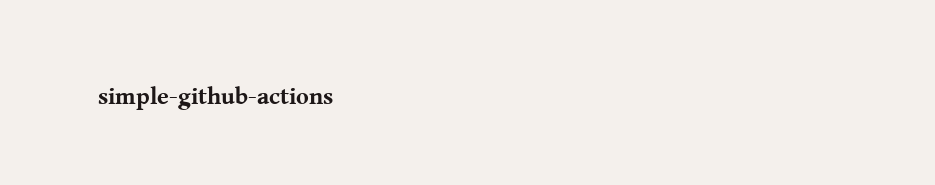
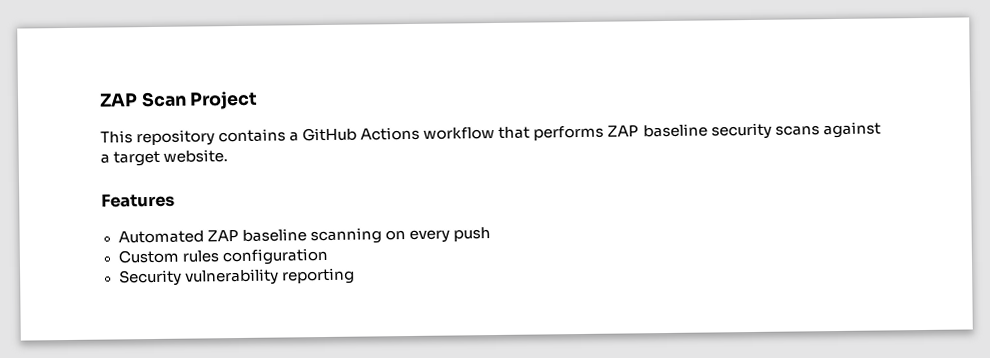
[98,86,333,110] simple-github-actions -> [99,90,259,110] [100,121,881,147] [100,149,229,167] [101,192,175,208] [117,227,491,245] [117,247,328,266] [118,267,355,287] ZAP Scan Project // This repository contains a GitHub Actions workflow that performs ZAP baseline security scans against a target website. // Features // Automated ZAP baseline scanning on every push // Custom rules configuration // Security vulnerability reporting

